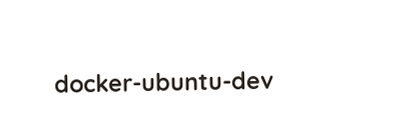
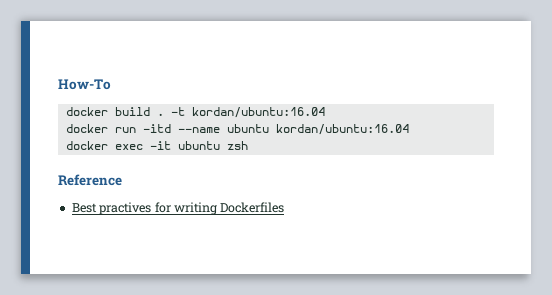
[54,70,274,93] docker-ubuntu-dev -> [58,79,111,90] [65,107,325,118] [65,124,409,135] [65,141,248,150] [58,174,122,186] [71,202,285,215] How-To // docker build . -t kordan/ubuntu:16.04 // docker run -itd --name ubuntu kordan/ubuntu:16.04 // docker exec -it ubuntu zsh // Reference // Best practives for writing Dockerfiles

